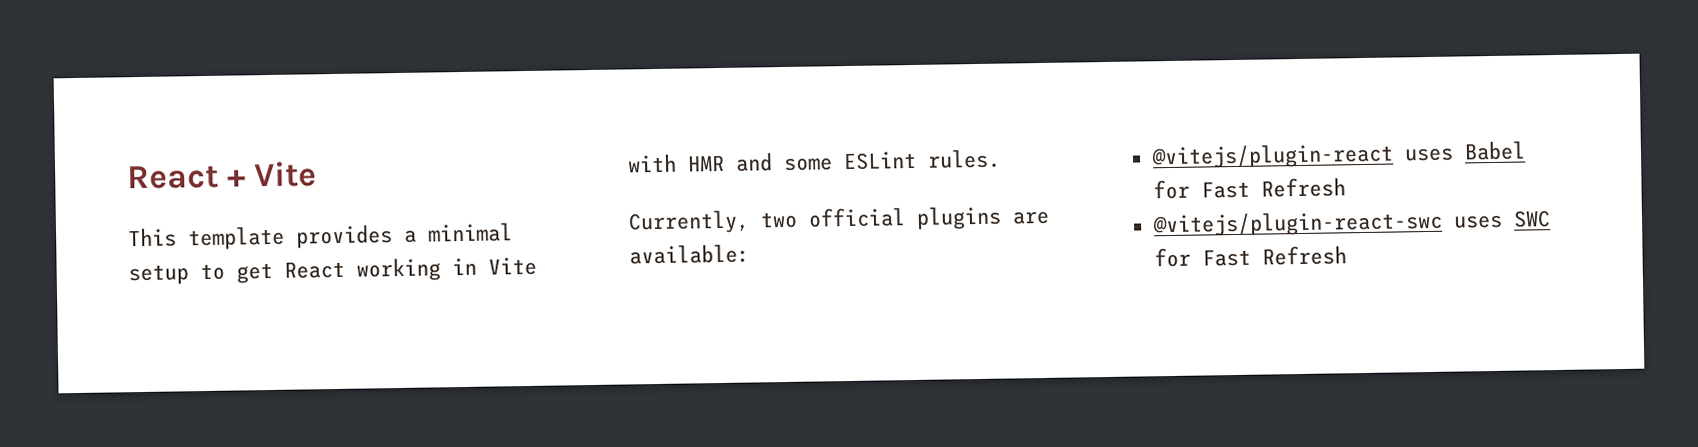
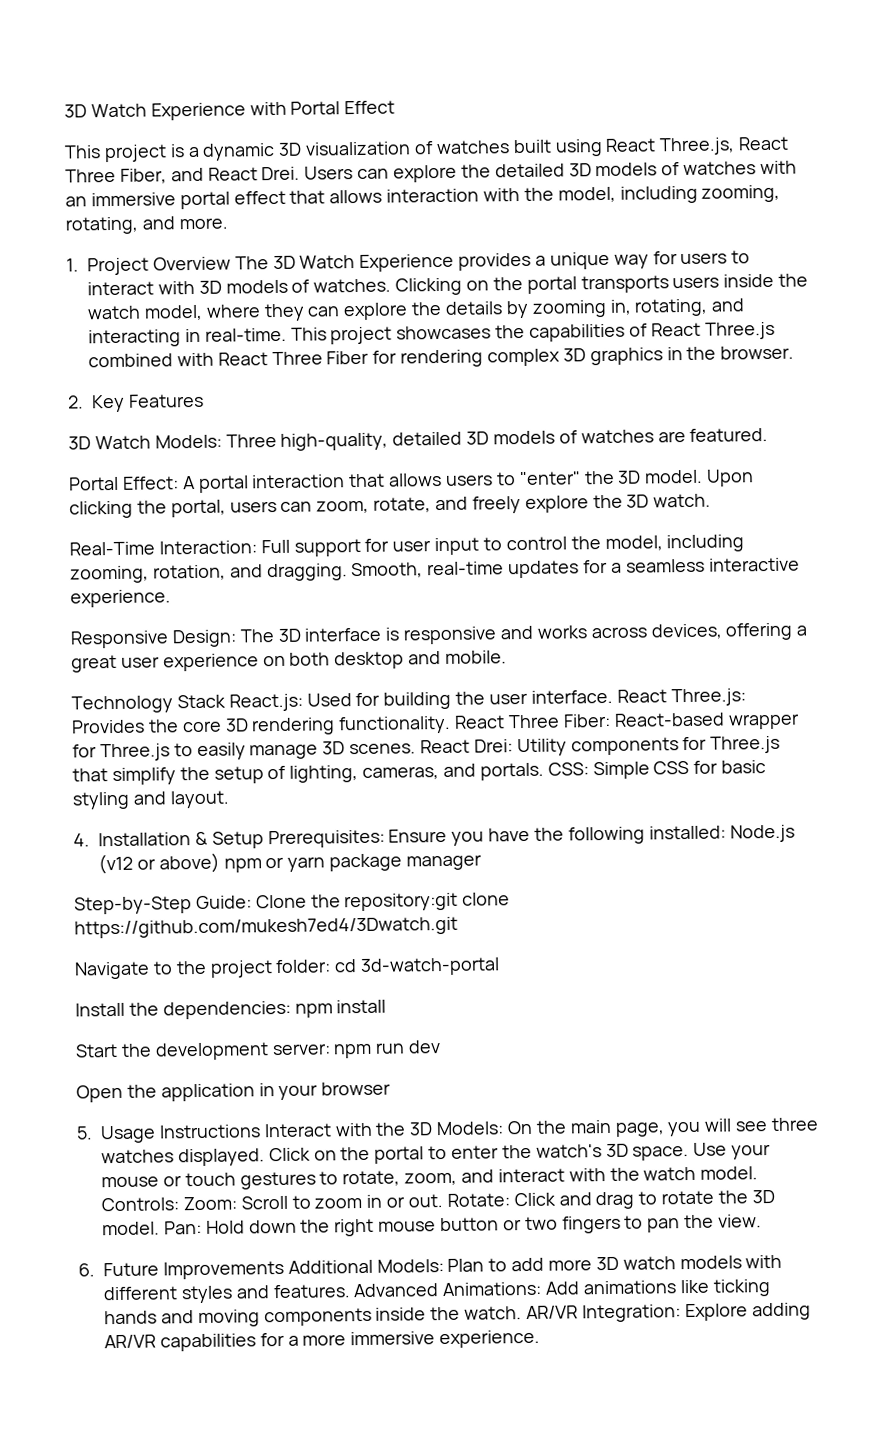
[127,161,318,190] [127,222,513,251] [128,256,537,286] [627,148,1001,173] [628,205,1050,235] [629,243,750,265] [1150,140,1526,170] [1152,177,1346,200] [1151,209,1551,238] [1153,245,1347,268] React + Vite // This template provides a minimal setup to get React working in Vite with HMR and some ESLint rules. // Currently, two official plugins are available: // @vitejs/plugin-react uses Babel for Fast Refresh // @vitejs/plugin-react-swc uses SWC for Fast Refresh -> [64,100,396,121] [64,136,790,163] [65,160,798,184] [65,184,781,210] [65,216,228,235] [66,250,751,276] [87,273,809,296] [87,298,746,322] [88,321,775,348] [88,345,795,368] [67,393,204,413] [68,427,769,451] [68,469,755,493] [69,493,712,519] [69,534,745,557] [70,557,800,584] [70,589,171,608] [70,622,808,649] [71,650,508,673] [71,688,746,714] [71,712,800,736] [72,735,781,762] [72,760,767,786] [72,790,230,810] [73,824,795,849] [98,852,483,875] [74,892,511,915] [74,916,458,939] [74,957,501,980] [75,999,387,1020] [75,1040,442,1061] [76,1081,392,1103] [76,1117,820,1144] [101,1142,772,1167] [101,1166,759,1190] [101,1189,775,1212] [102,1214,763,1237] [78,1254,783,1280] [103,1279,771,1304] [104,1302,811,1328] [104,1329,541,1352] 3D Watch Experience with Portal Effect // This project is a dynamic 3D visualization of watches built using React Three.js, React Three Fiber, and React Drei. Users can explore the detailed 3D models of watches with an immersive portal effect that allows interaction with the model, including zooming, rotating, and more. // 1. Project Overview The 3D Watch Experience provides a unique way for users to interact with 3D models of watches. Clicking on the portal transports users inside the watch model, where they can explore the details by zooming in, rotating, and interacting in real-time. This project showcases the capabilities of React Three.js combined with React Three Fiber for rendering complex 3D graphics in the browser. // 2. Key Features // 3D Watch Models: Three high-quality, detailed 3D models of watches are featured. // Portal Effect: A portal interaction that allows users to "enter" the 3D model. Upon clicking the portal, users can zoom, rotate, and freely explore the 3D watch. // Real-Time Interaction: Full support for user input to control the model, including zooming, rotation, and dragging. Smooth, real-time updates for a seamless interactive experience. // Responsive Design: The 3D interface is responsive and works across devices, offering a great user experience on both desktop and mobile. // Technology Stack React.js: Used for building the user interface. React Three.js: Provides the core 3D rendering functionality. React Three Fiber: React-based wrapper for Three.js to easily manage 3D scenes. React Drei: Utility components for Three.js that simplify the setup of lighting, cameras, and portals. CSS: Simple CSS for basic styling and layout. // 4. Installation & Setup Prerequisites: Ensure you have the following installed: Node.js (v12 or above) npm or yarn package manager // Step-by-Step Guide: Clone the repository:git clone https://github.com/mukesh7ed4/3Dwatch.git // Navigate to the project folder: cd 3d-watch-portal // Install the dependencies: npm install // Start the development server: npm run dev // Open the application in your browser // 5. Usage Instructions Interact with the 3D Models: On the main page, you will see three watches displayed. Click on the portal to enter the watch's 3D space. Use your mouse or touch gestures to rotate, zoom, and interact with the watch model. Controls: Zoom: Scroll to zoom in or out. Rotate: Click and drag to rotate the 3D model. Pan: Hold down the right mouse button or two fingers to pan the view. // 6. Future Improvements Additional Models: Plan to add more 3D watch models with different styles and features. Advanced Animations: Add animations like ticking hands and moving components inside the watch. AR/VR Integration: Explore adding AR/VR capabilities for a more immersive experience.

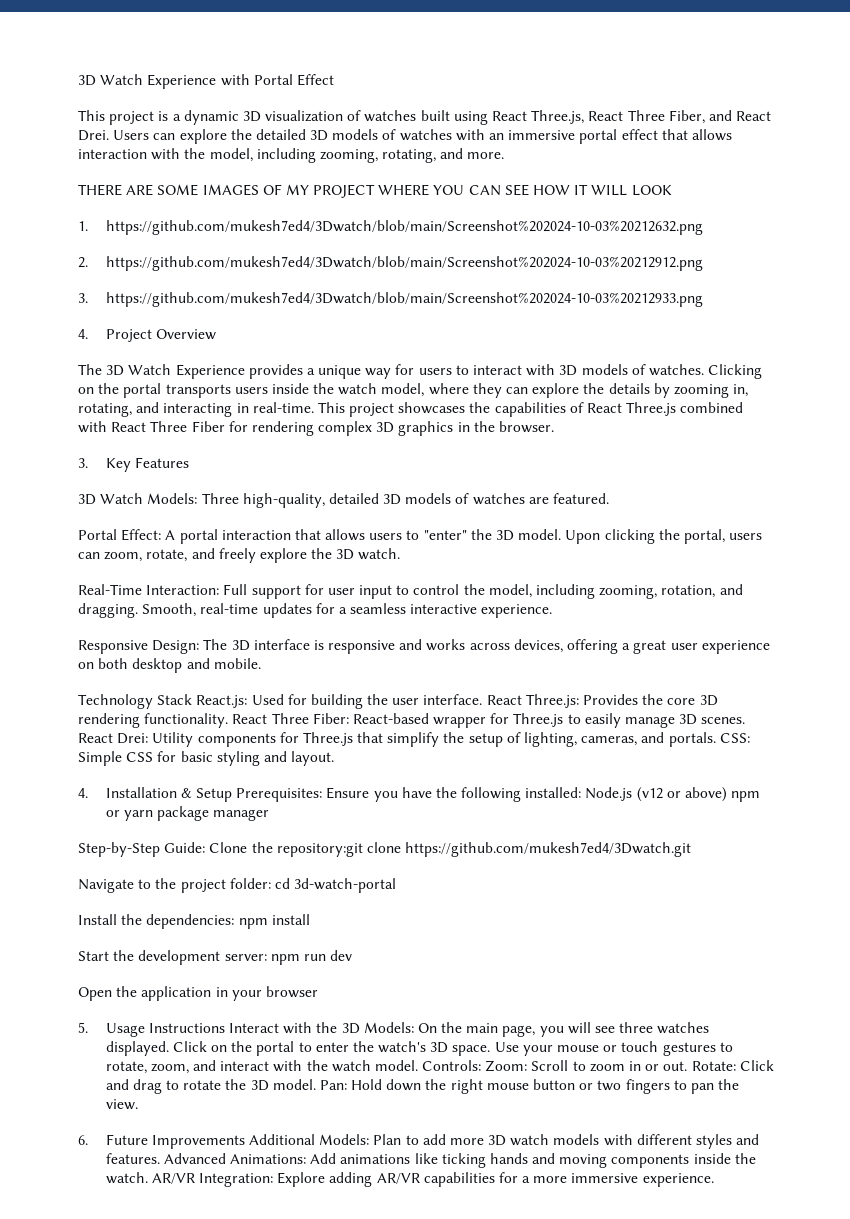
[66,258,79,272] 1. -> [78,184,672,198] [78,220,703,235] [78,256,703,271] [78,292,703,307] [78,329,88,339] THERE ARE SOME IMAGES OF MY PROJECT WHERE YOU CAN SEE HOW IT WILL LOOK // 1. https://github.com/mukesh7ed4/3Dwatch/blob/main/Screenshot%202024-10-03%20212632.png // 2. https://github.com/mukesh7ed4/3Dwatch/blob/main/Screenshot%202024-10-03%20212912.png // 3. https://github.com/mukesh7ed4/3Dwatch/blob/main/Screenshot%202024-10-03%20212933.png // 4.
(231, 263) none -> (216, 334) //
[67,395,84,409] 2. -> [78,458,88,468] 3.

